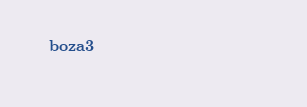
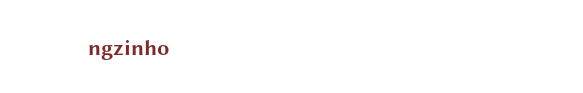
[49,40,94,51] boza3 -> [88,39,169,60] ngzinho

